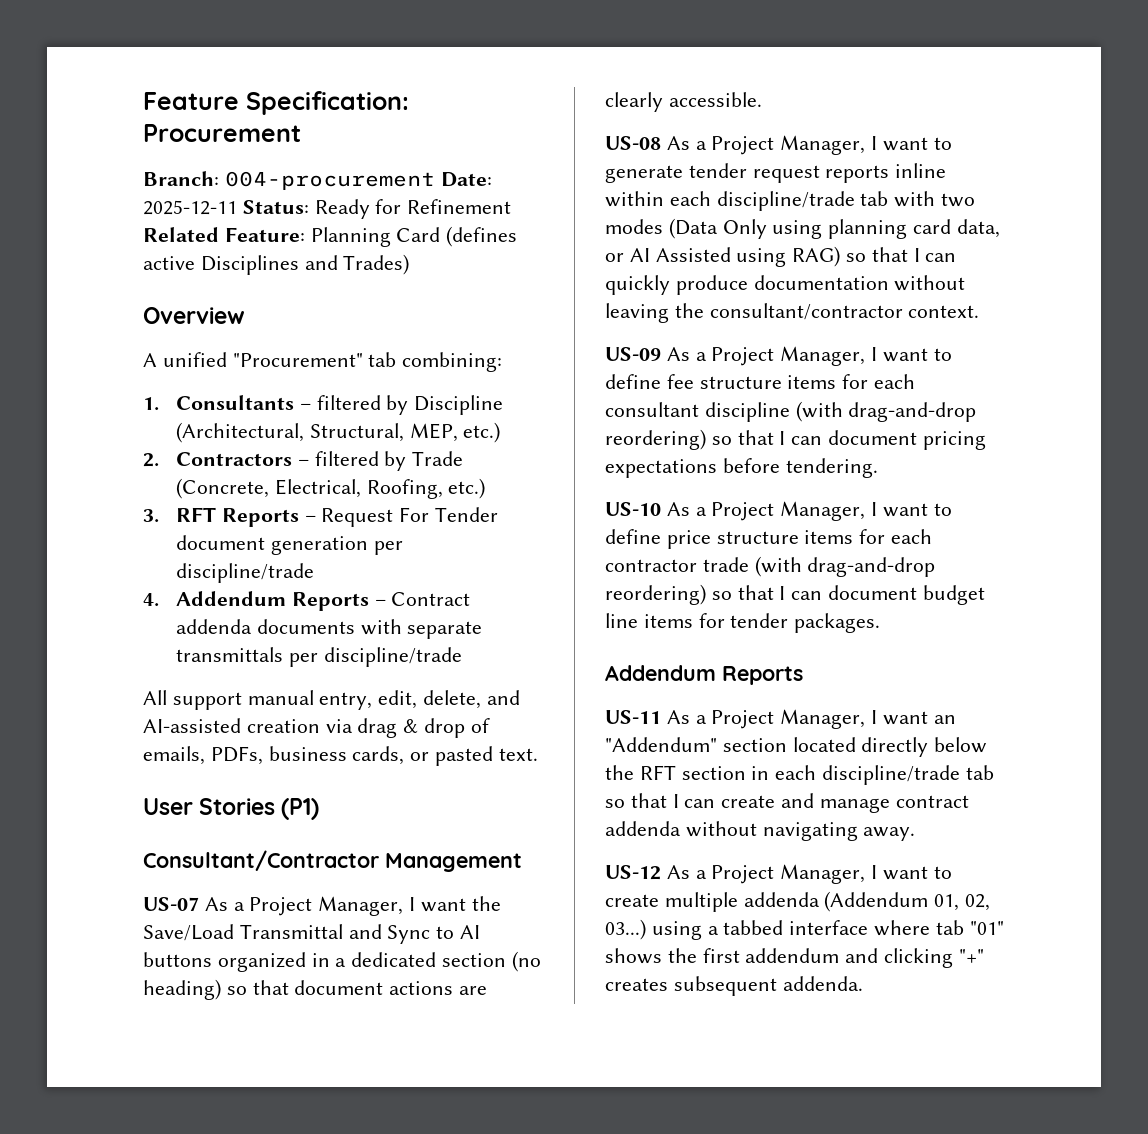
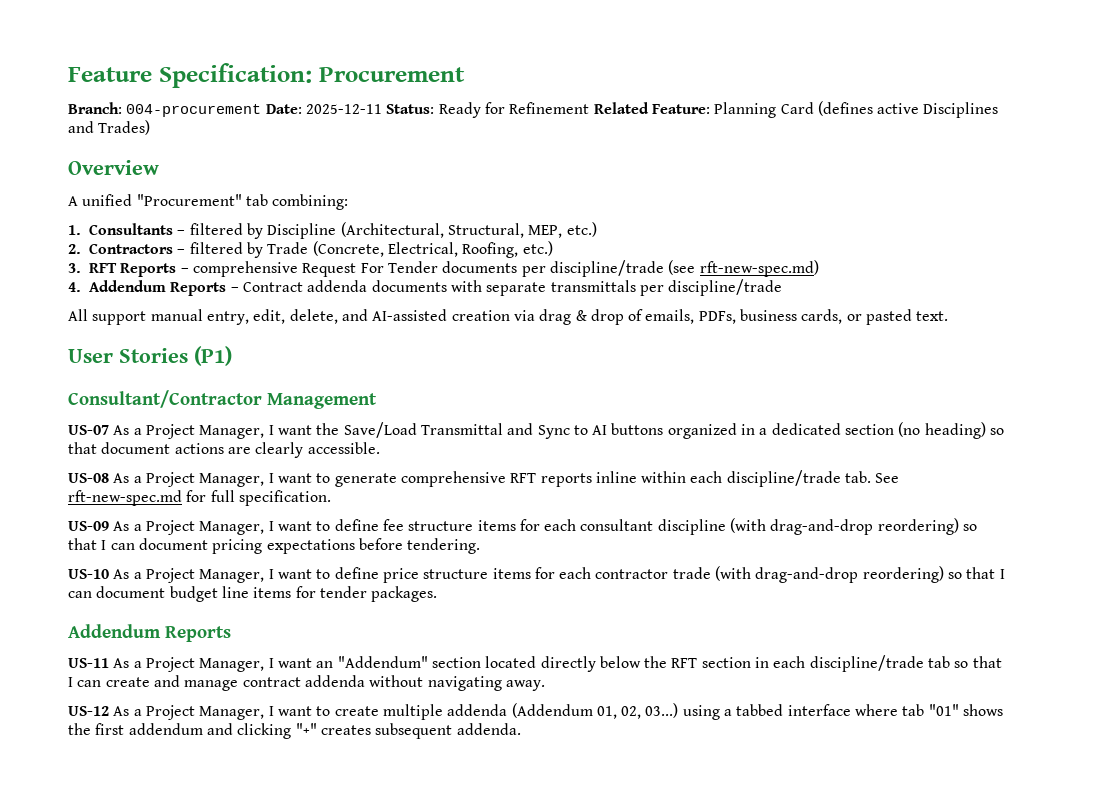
(316, 518) none -> [192,261,298,277] comprehensive
[176,535,403,555] [176,563,315,583] document generation per discipline/trade -> [442,260,819,277] documents per discipline/trade (see rft-new-spec.md)
[688,163,820,183] tender request -> [400,471,537,487] comprehensive RFT
[860,191,976,207] [605,218,1000,239] [605,246,957,267] [605,275,966,295] [605,303,980,323] tab with two modes (Data Only using planning card data, or AI Assisted using RAG) so that I can quickly produce documentation without leaving the consultant/contractor context. -> [845,471,900,483] [68,490,331,506] tab. See rft-new-spec.md for full specification.

